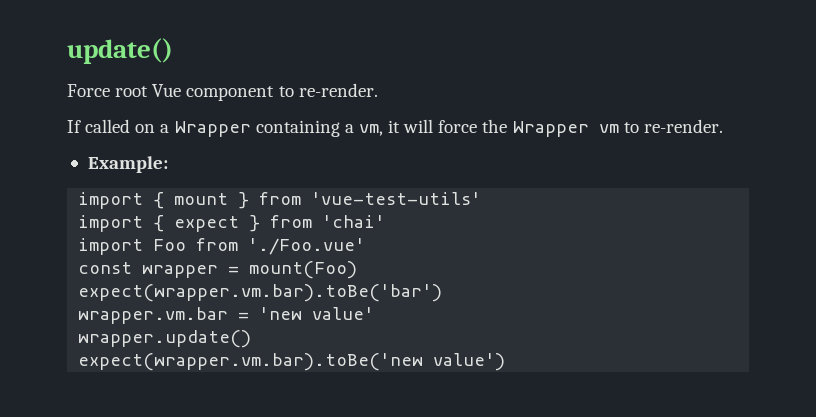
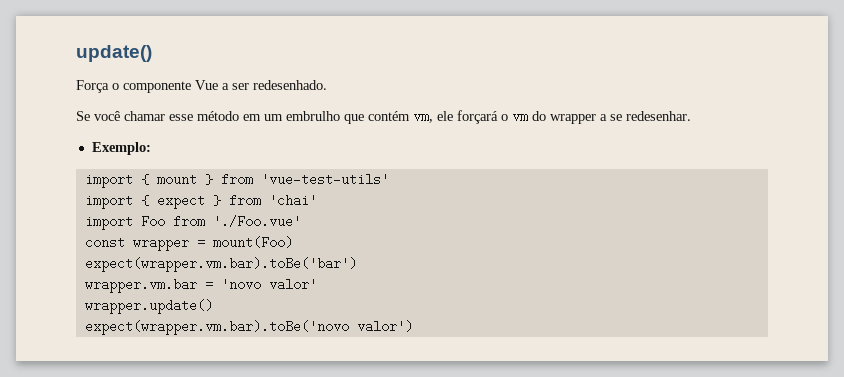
[67,83,378,101] [67,119,723,137] [87,156,168,173] Force root Vue component to re-render. // If called on a Wrapper containing a vm, it will force the Wrapper vm to re-render. // Example: -> [76,80,327,93] [76,110,691,124] [91,142,151,155] Força o componente Vue a ser redesenhado. // Se você chamar esse método em um embrulho que contém vm, ele forçará o vm do wrapper a se redesenhar. // Exemplo:
[259,307,375,320] 'new value' -> [220,278,317,291] 'novo valor'
[78,353,506,371] expect(wrapper.vm.bar).toBe('new value') -> [84,320,413,335] expect(wrapper.vm.bar).toBe('novo valor')

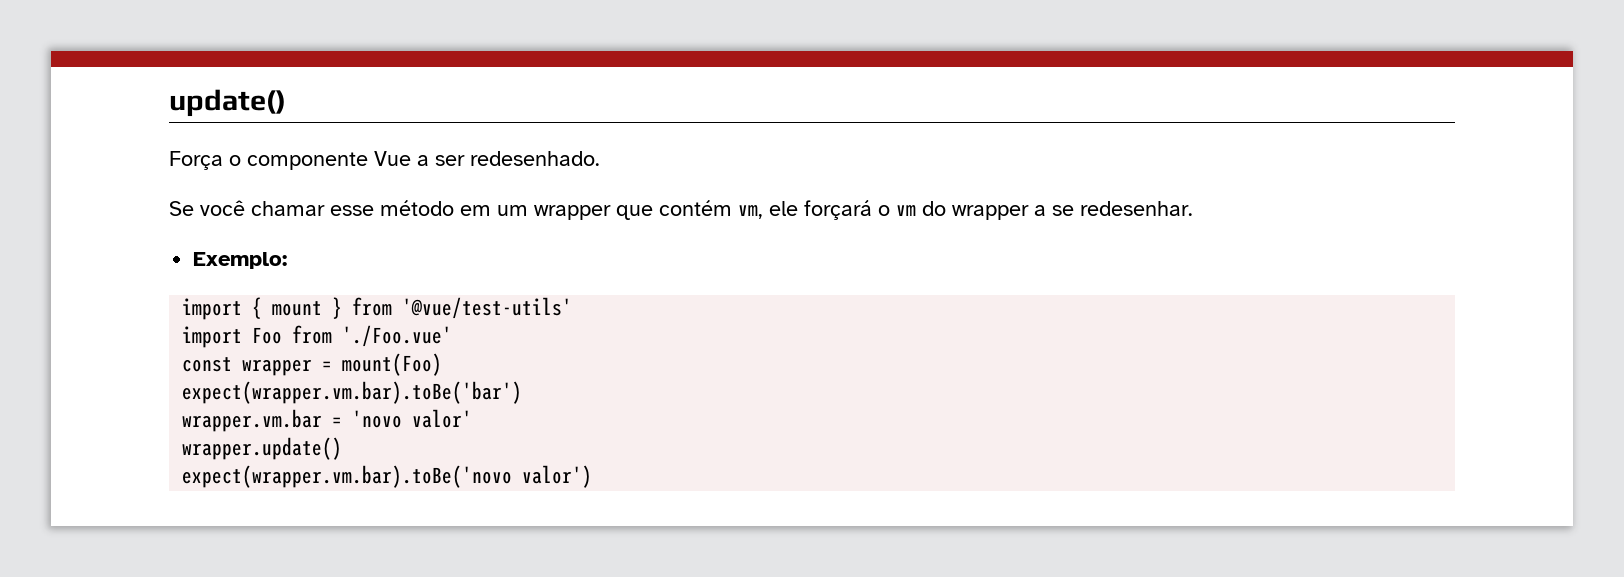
[286,111,340,121] embrulho -> [534,205,611,220] wrapper
[260,173,389,186] [84,194,317,209] 'vue-test-utils' // import { expect } from 'chai' -> [402,297,573,319] '@vue/test-utils'

